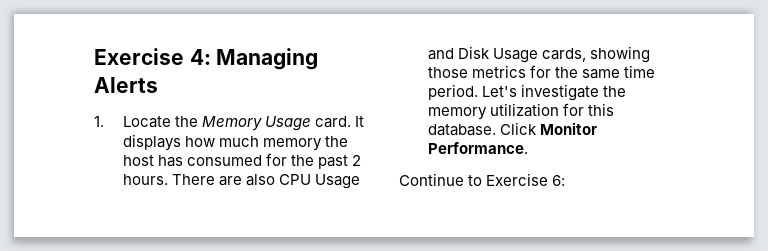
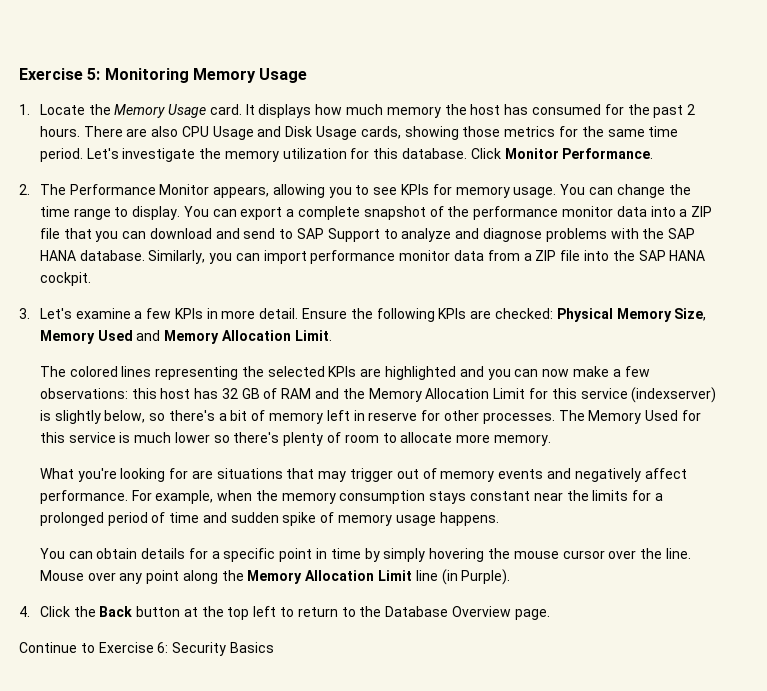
[94,48,319,70] [94,77,158,93] Exercise 4: Managing Alerts -> [19,68,308,83] Exercise 5: Monitoring Memory Usage
(528, 148) none -> [19,184,691,198] [39,206,713,220] [39,228,696,242] [39,250,706,264] [39,272,91,286] [19,308,707,322] [39,330,332,344] [39,366,650,380] [39,387,717,403] [39,410,701,424] [39,432,551,446] [39,468,687,482] [39,490,663,504] [39,512,499,526] [39,548,691,562] [39,569,511,585] [19,606,550,620] // 2. The Performance Monitor appears, allowing you to see KPIs for memory usage. You can change the time range to display. You can export a complete snapshot of the performance monitor data into a ZIP file that you can download and send to SAP Support to analyze and diagnose problems with the SAP HANA database. Similarly, you can import performance monitor data from a ZIP file into the SAP HANA cockpit. // 3. Let's examine a few KPIs in more detail. Ensure the following KPIs are checked: Physical Memory Size, Memory Used and Memory Allocation Limit. // The colored lines representing the selected KPIs are highlighted and you can now make a few observations: this host has 32 GB of RAM and the Memory Allocation Limit for this service (indexserver) is slightly below, so there's a bit of memory left in reserve for other processes. The Memory Used for this service is much lower so there's plenty of room to allocate more memory. // What you're looking for are situations that may trigger out of memory events and negatively affect performance. For example, when the memory consumption stays constant near the limits for a prolonged period of time and sudden spike of memory usage happens. // You can obtain details for a specific point in time by simply hovering the mouse cursor over the line. Mouse over any point along the Memory Allocation Limit line (in Purple). // 4. Click the Back button at the top left to return to the Database Overview page.
(566, 180) none -> [172,642,274,656] Security Basics

